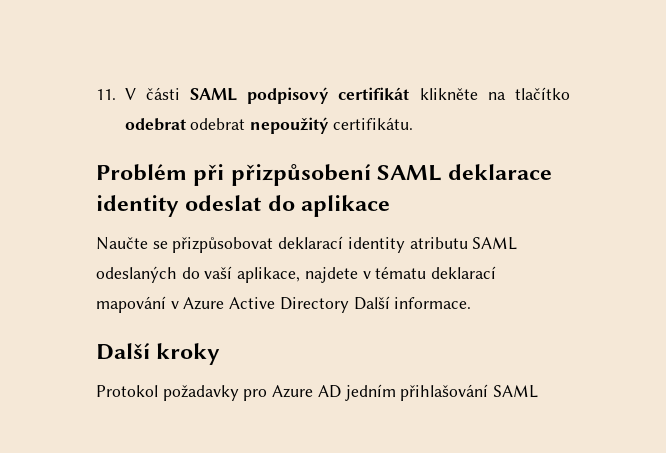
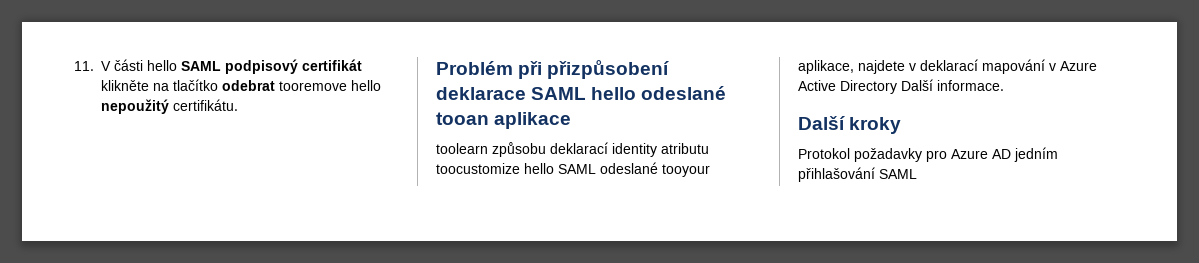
(180, 93) none -> [147,60,177,71] hello
[190,118,246,130] odebrat -> [279,80,381,91] tooremove hello
[377,164,553,181] [96,195,391,217] [96,236,518,253] [96,266,233,283] SAML deklarace identity odeslat do aplikace // Naučte se přizpůsobovat deklarací identity atributu SAML odeslaných do vaší -> [436,86,727,100] [436,112,572,129] [436,142,709,157] [436,162,710,177] deklarace SAML hello odeslané tooan aplikace // toolearn způsobu deklarací identity atributu toocustomize hello SAML odeslané tooyour
[375,266,427,279] tématu -> (916, 67) none

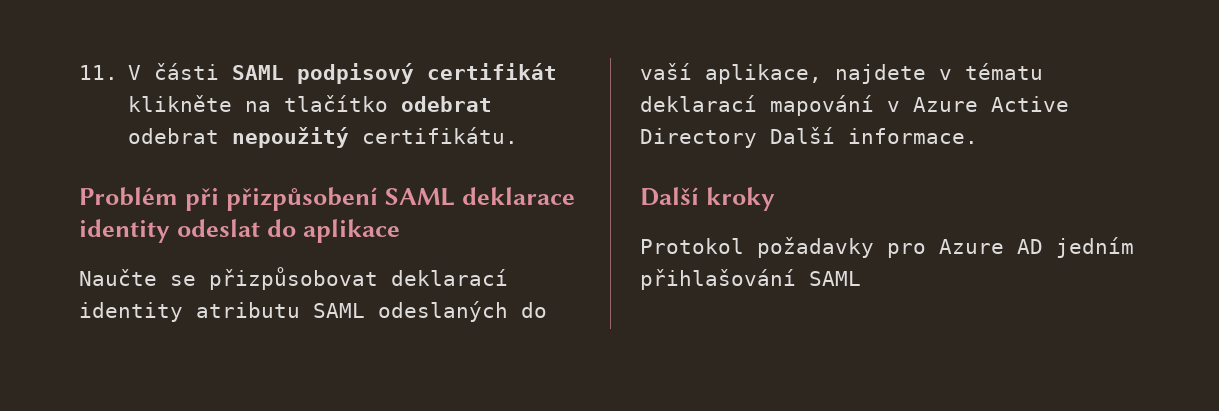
[147,60,177,71] hello -> (220, 71) none
[279,80,381,91] tooremove hello -> [128,128,220,144] odebrat
[436,86,727,100] [436,112,572,129] [436,142,709,157] [436,162,710,177] deklarace SAML hello odeslané tooan aplikace // toolearn způsobu deklarací identity atributu toocustomize hello SAML odeslané tooyour -> [384,187,575,206] [79,219,400,243] [79,267,508,290] [79,301,547,322] [640,63,692,80] SAML deklarace identity odeslat do aplikace // Naučte se přizpůsobovat deklarací identity atributu SAML odeslaných do vaší
(916, 67) none -> [965,63,1043,80] tématu

